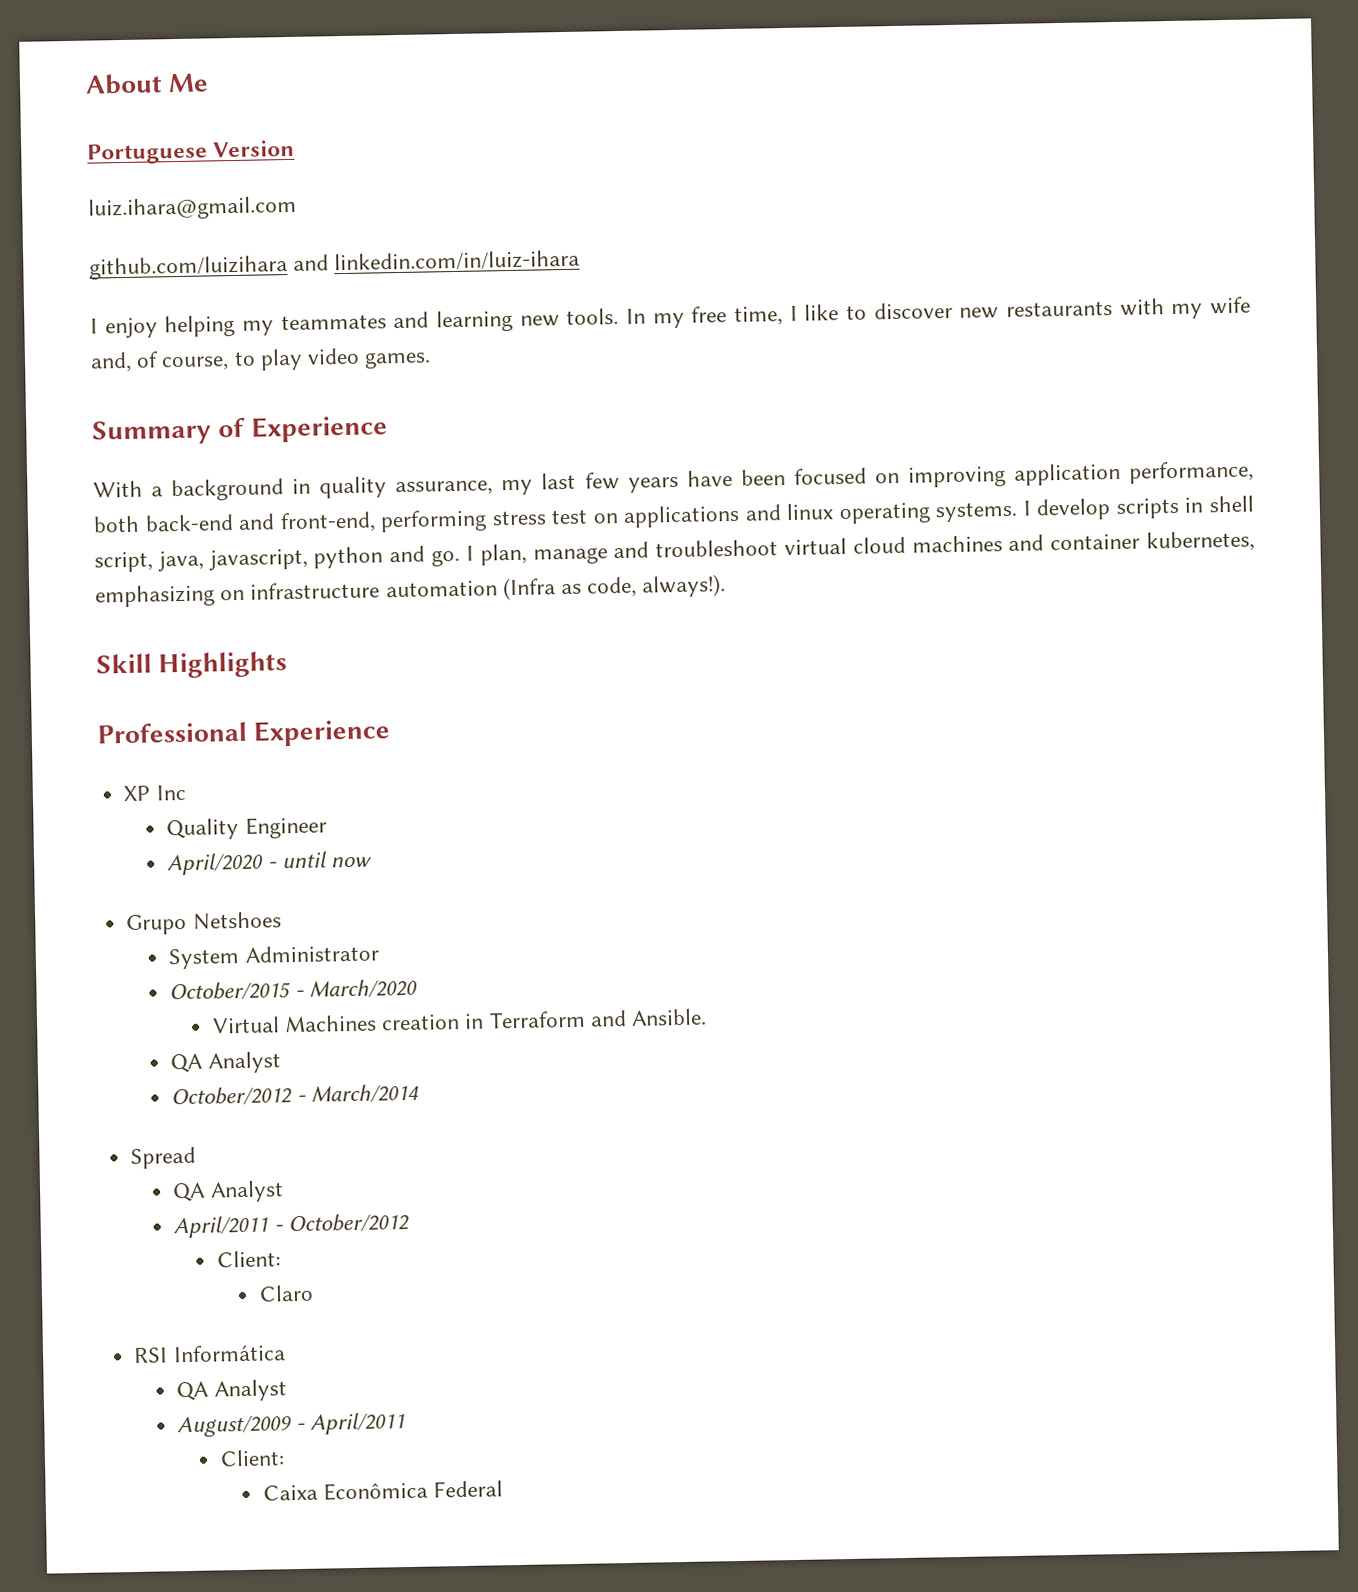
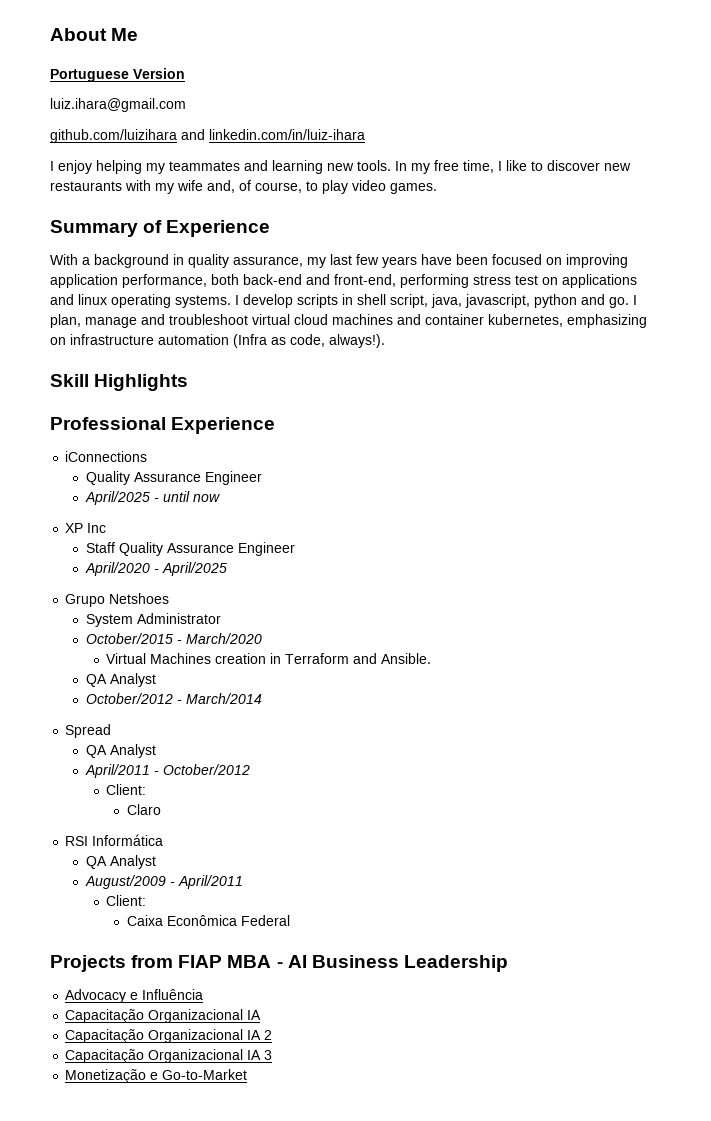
(392, 733) none -> [65,451,148,462] [85,471,262,485] [84,491,220,505] // iConnections // Quality Assurance Engineer // April/2025 - until now
[166,817,240,841] Quality -> [85,542,234,556] Staff Quality Assurance
[280,851,373,869] until now -> [161,562,227,576] April/2025
(504, 1489) none -> [50,955,508,972] [65,989,204,1003] [65,1009,262,1023] [65,1029,273,1043] [65,1049,273,1063] [65,1069,248,1083] // Projects from FIAP MBA - AI Business Leadership // Advocacy e Influência // Capacitação Organizacional IA // Capacitação Organizacional IA 2 // Capacitação Organizacional IA 3 // Monetização e Go-to-Market

